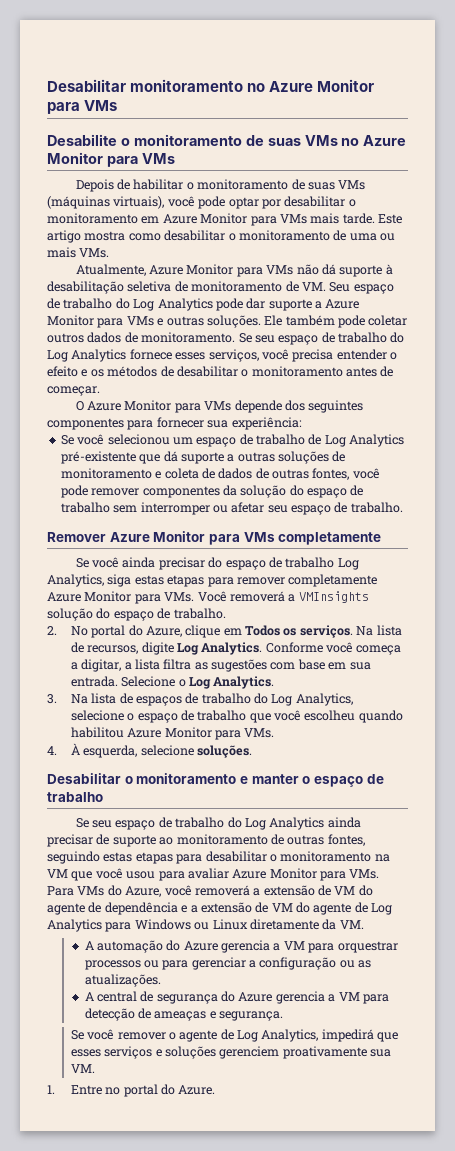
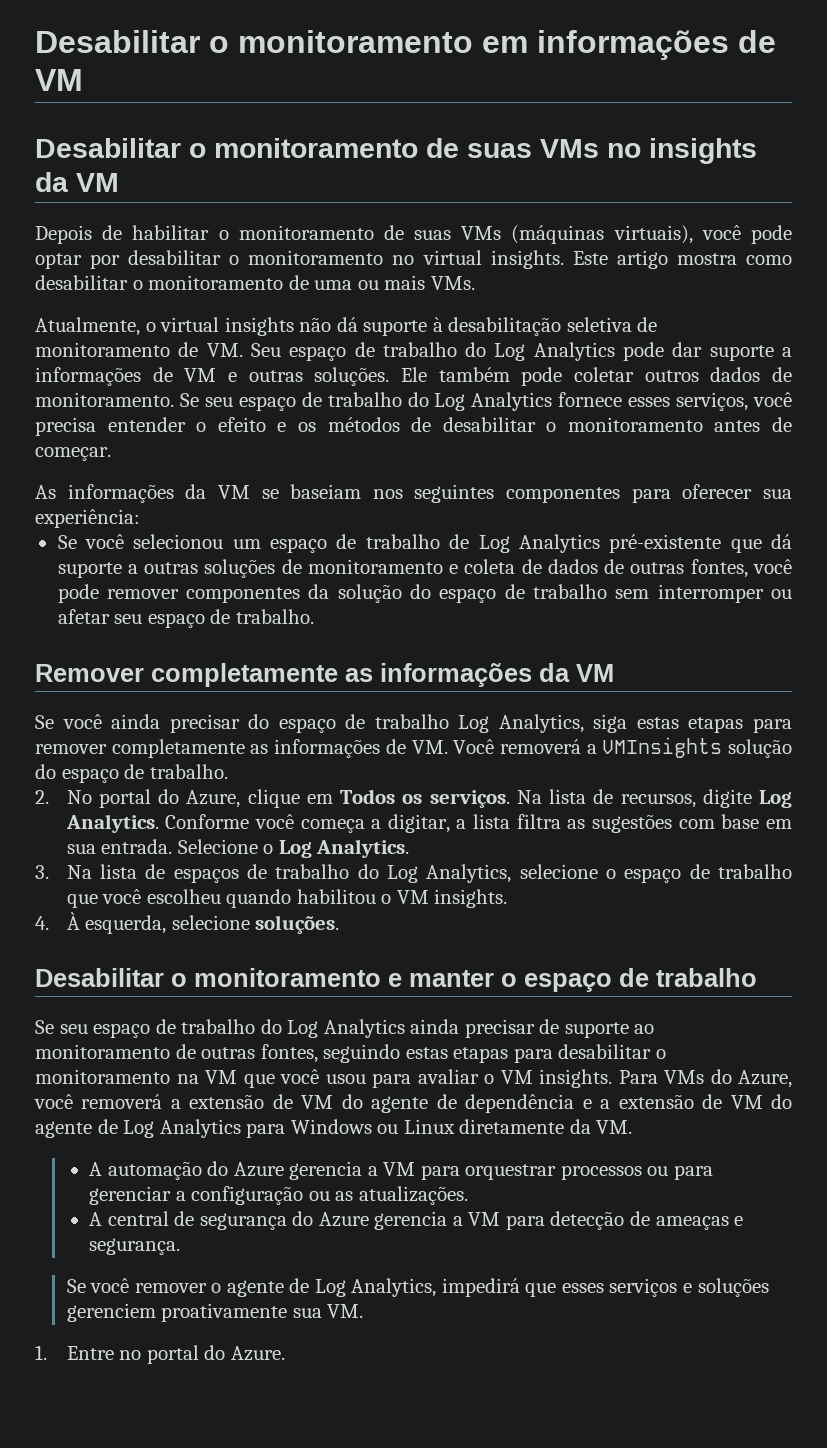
[47,79,375,92] [47,100,118,114] [47,134,117,146] Desabilitar monitoramento no Azure Monitor para VMs // Desabilite -> [35,30,776,60] [35,69,83,91] [35,138,181,158] Desabilitar o monitoramento em informações de VM // Desabilitar
[363,135,407,146] [47,152,175,167] Azure Monitor para VMs -> [649,138,757,164] [35,172,119,192] insights da VM
[141,213,375,226] em Azure Monitor para VMs mais tarde. -> [392,250,564,269] no virtual insights.
[149,264,294,277] Azure Monitor para VMs -> [145,317,294,336] o virtual insights
[325,299,360,309] [47,315,154,328] Azure Monitor para VMs -> [35,367,217,386] informações de VM
[75,400,305,413] O Azure Monitor para VMs depende dos -> [35,484,403,503] As informações da VM se baseiam nos
[156,417,204,428] fornecer -> [682,484,753,499] oferecer
[109,531,382,545] Azure Monitor para VMs completamente -> [151,663,614,687] completamente as informações da VM
[47,591,195,604] Azure Monitor para VMs. -> [250,739,448,758] as informações de VM.
[127,727,275,740] Azure Monitor para VMs. -> [381,889,508,908] o VM insights.
[232,868,380,881] Azure Monitor para VMs. -> [484,1069,612,1088] o VM insights.

